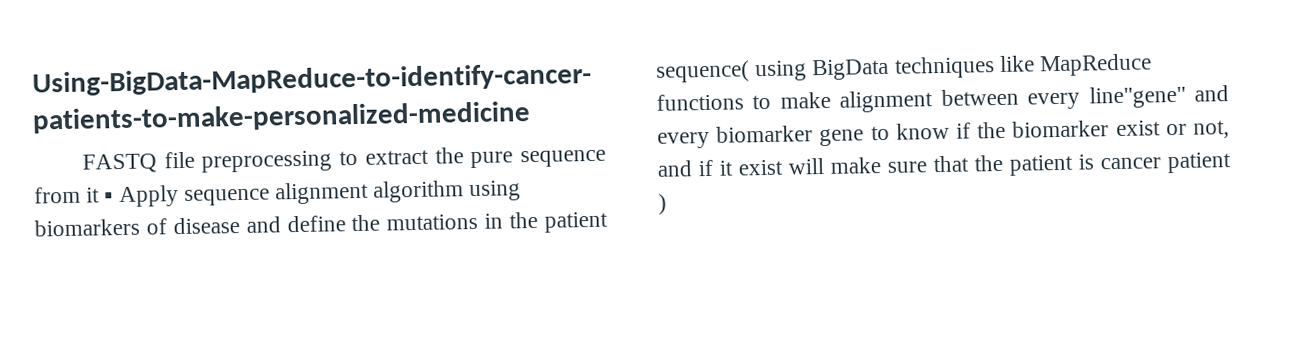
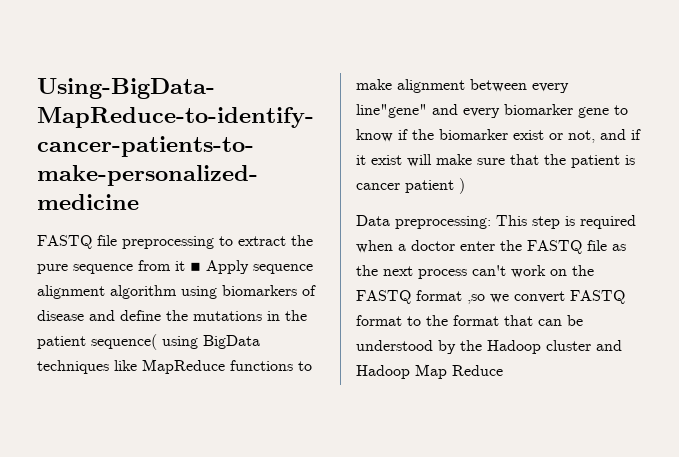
(667, 204) none -> [356,215,636,229] [356,240,626,254] [356,265,594,279] [356,290,625,304] [356,315,583,326] [356,340,622,354] [356,364,503,379] // Data preprocessing: This step is required when a doctor enter the FASTQ file as the next process can't work on the FASTQ format ,so we convert FASTQ format to the format that can be understood by the Hadoop cluster and Hadoop Map Reduce

